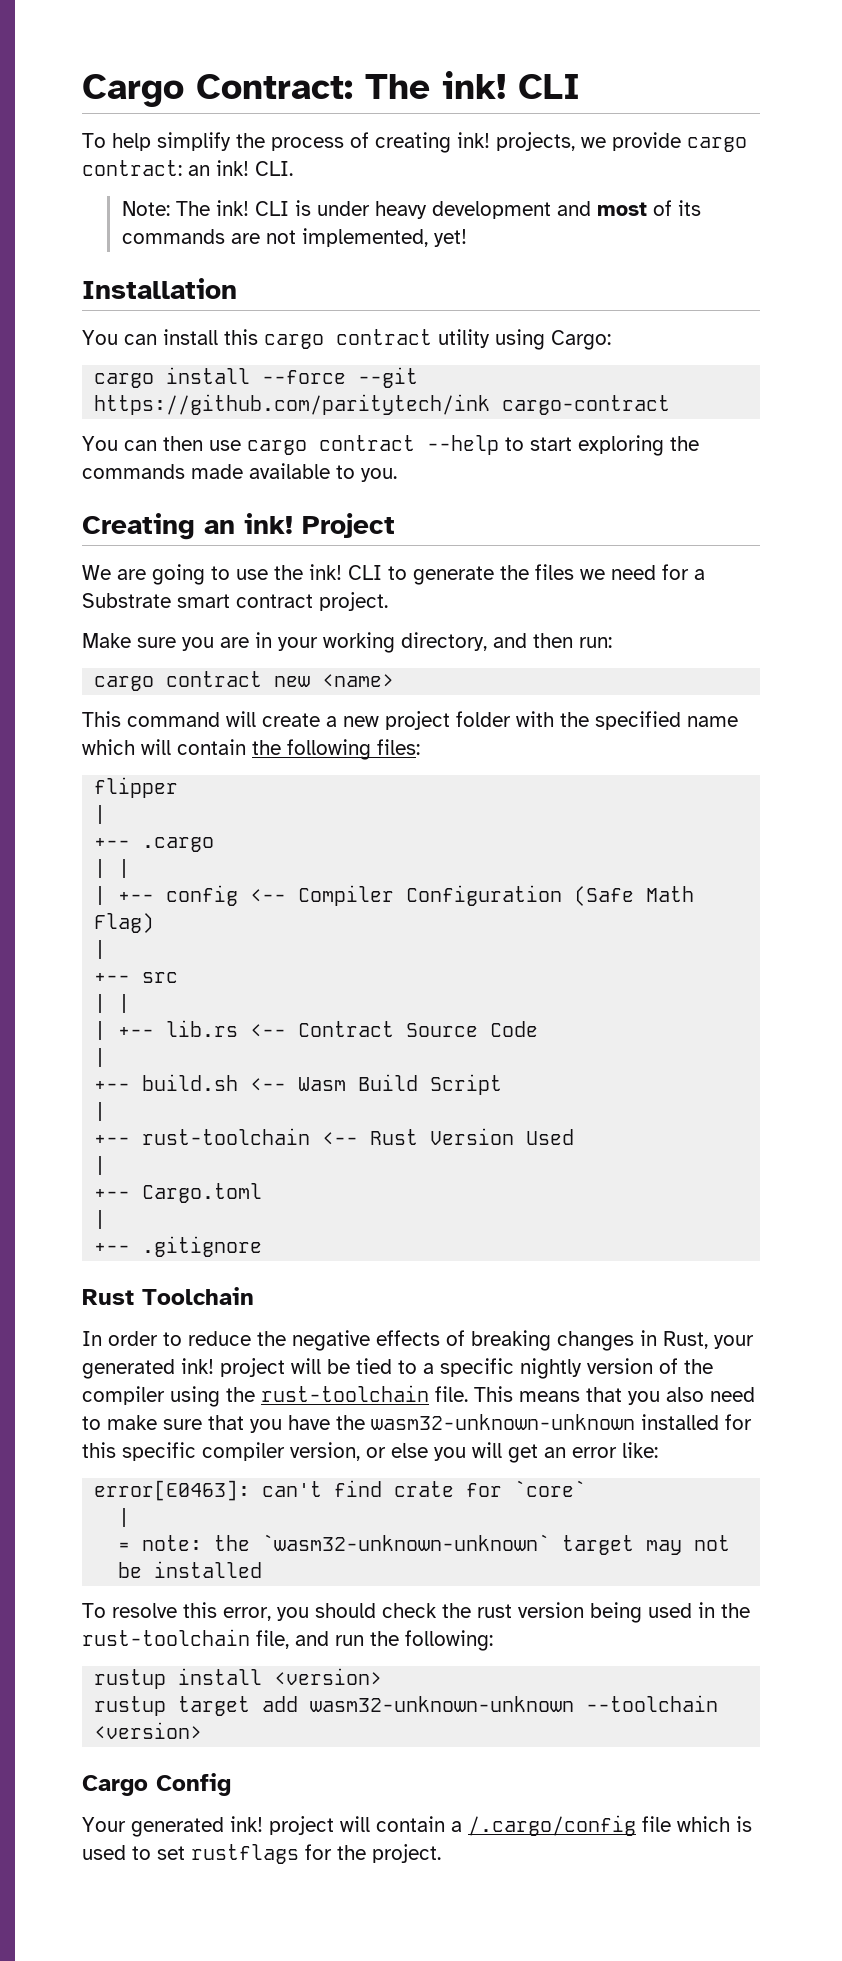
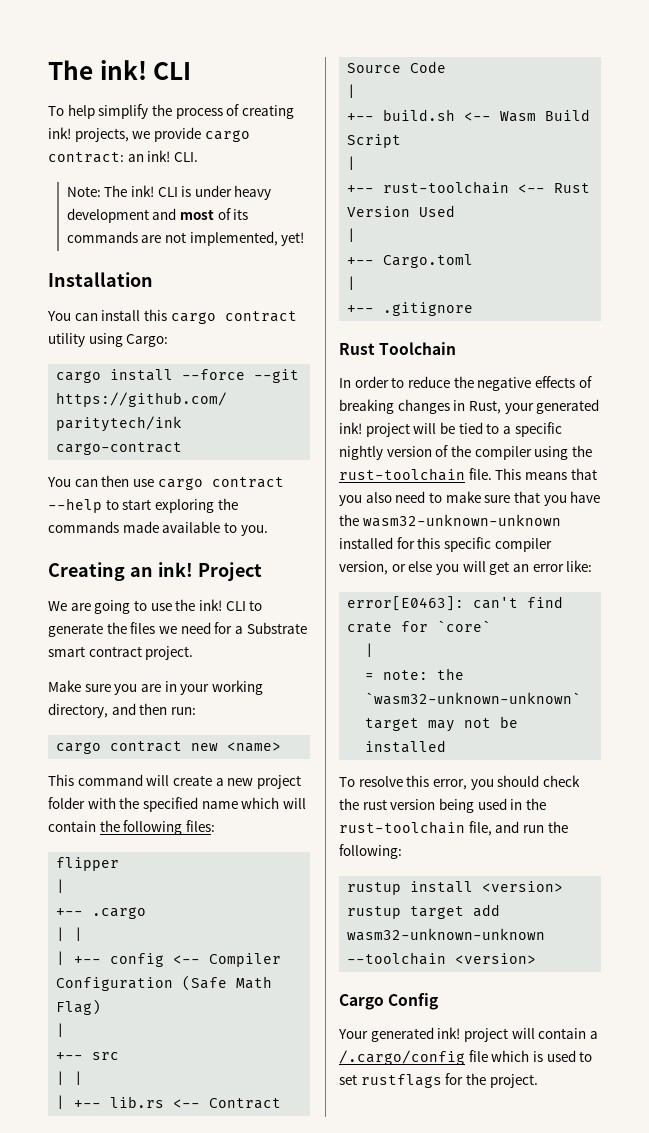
[82,74,353,107] Cargo Contract: -> (48, 70) none

